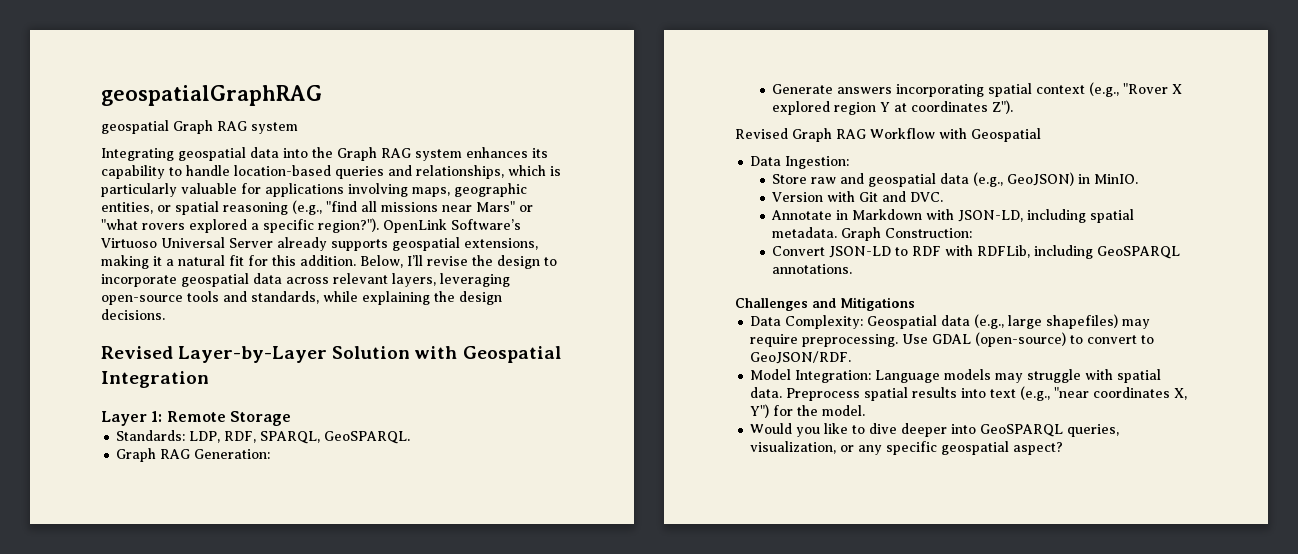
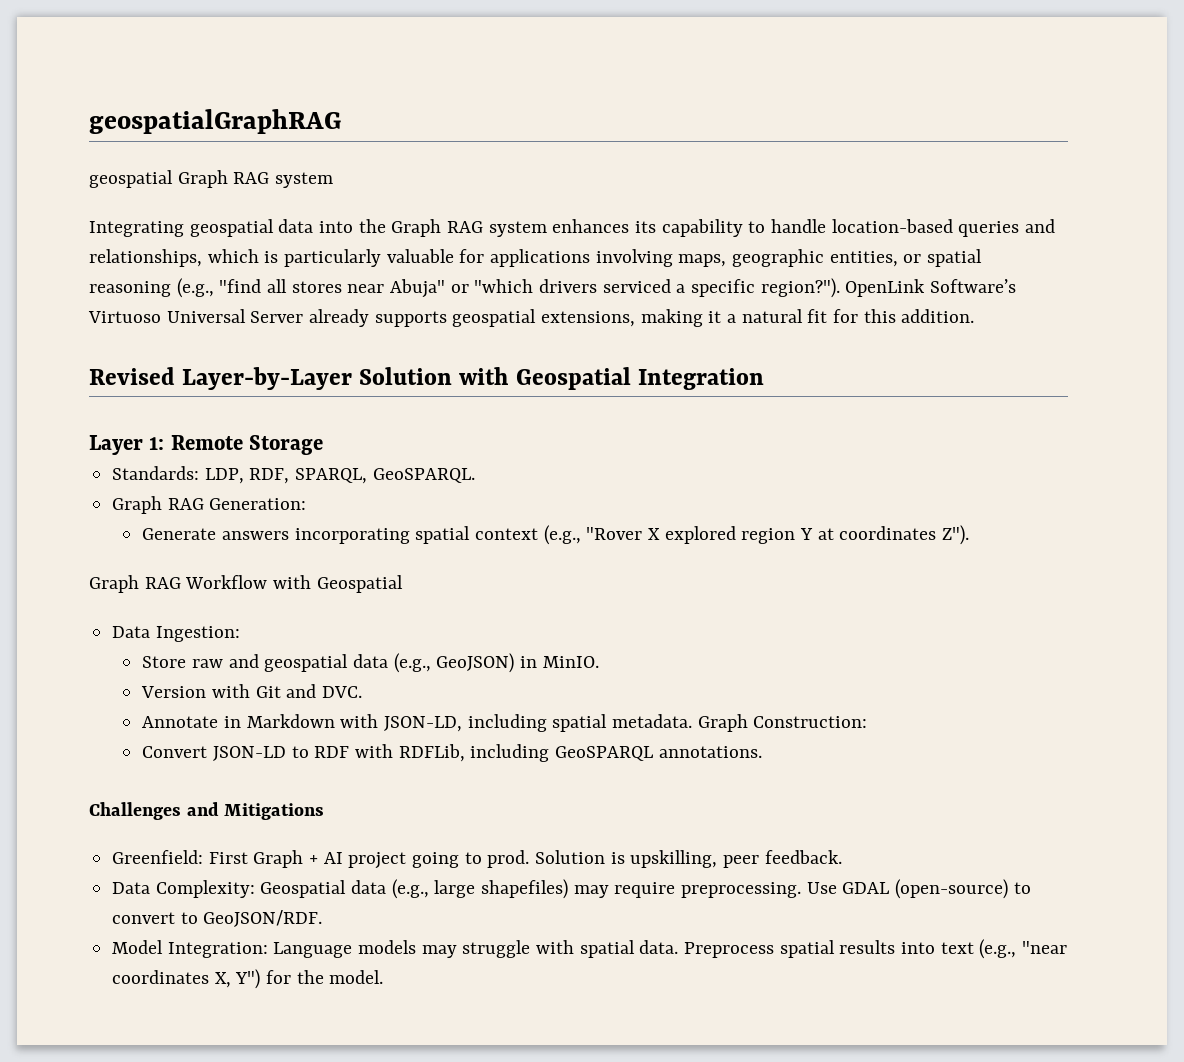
[381,201,533,212] [101,219,247,233] missions near Mars" or "what rovers explored -> [291,279,671,298] stores near Abuja" or "which drivers serviced
[360,255,557,269] [101,273,510,287] [101,291,502,305] [101,309,165,320] Below, I’ll revise the design to incorporate geospatial data across relevant layers, leveraging open-source tools and standards, while explaining the design decisions. -> (975, 316) none
[735,128,788,139] Revised -> (970, 535) none
(915, 304) none -> [112,850,842,869] // Greenfield: First Graph + AI project going to prod. Solution is upskilling, peer feedback.
[750,423,1120,437] [750,441,1064,455] // Would you like to dive deeper into GeoSPARQL queries, visualization, or any specific geospatial aspect? -> (384, 977) none

